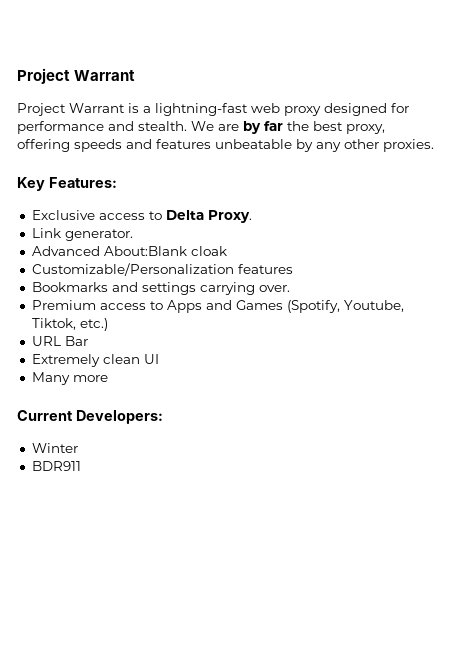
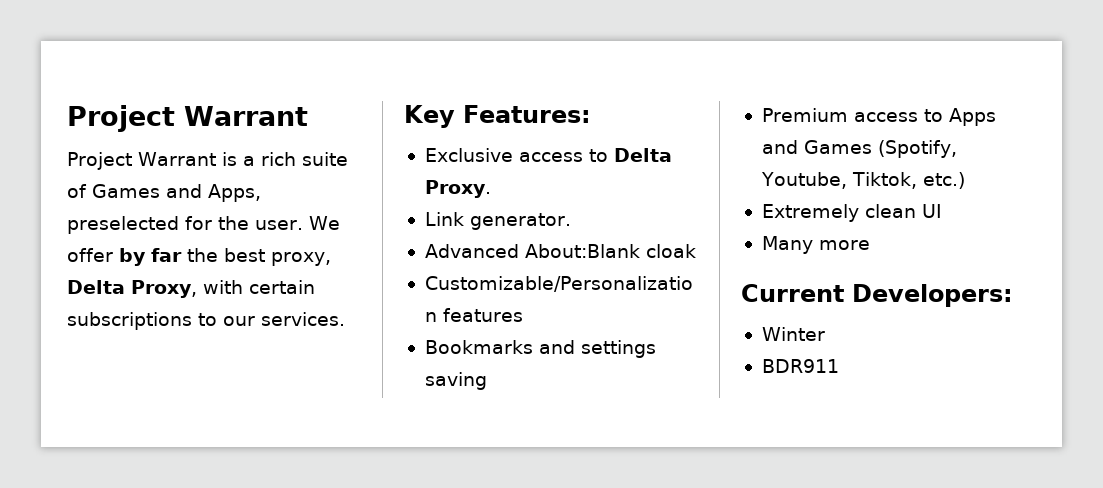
[155,103,409,116] [17,121,239,134] lightning-fast web proxy designed for performance and stealth. We are -> [260,152,348,166] [67,184,261,202] [67,216,340,234] [67,248,113,262] rich suite of Games and Apps, preselected for the user. We offer
[17,139,434,152] offering speeds and features unbeatable by any other proxies. -> [67,280,315,298] [67,312,345,330] Delta Proxy, with certain subscriptions to our services.
[199,282,290,295] carrying over. -> [424,372,487,390] saving
[31,336,88,346] // URL Bar -> (965, 180) none

